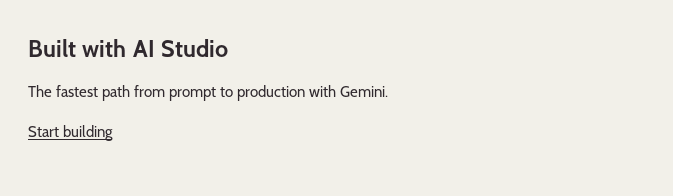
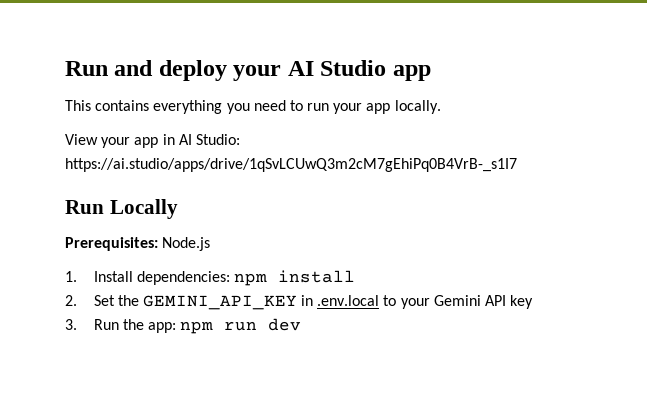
[28,39,229,57] [28,85,389,101] [28,125,114,141] Built with AI Studio // The fastest path from prompt to production with Gemini. // Start building -> [65,60,431,81] [65,100,441,114] [65,134,240,148] [65,158,517,172] [65,199,178,219] [65,237,211,251] [65,270,355,286] [65,295,534,310] [65,318,302,334] Run and deploy your AI Studio app // This contains everything you need to run your app locally. // View your app in AI Studio: https://ai.studio/apps/drive/1qSvLCUwQ3m2cM7gEhiPq0B4VrB-_s1I7 // Run Locally // Prerequisites: Node.js // 1. Install dependencies: npm install // 2. Set the GEMINI_API_KEY in .env.local to your Gemini API key // 3. Run the app: npm run dev

